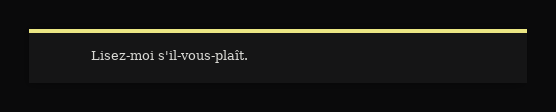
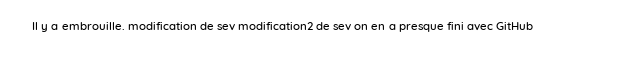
[91,50,248,63] Lisez-moi s'il-vous-plaît. -> [32,22,533,32] Il y a embrouille. modification de sev modification2 de sev on en a presque fini avec GitHub

